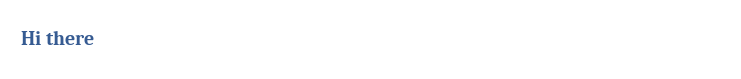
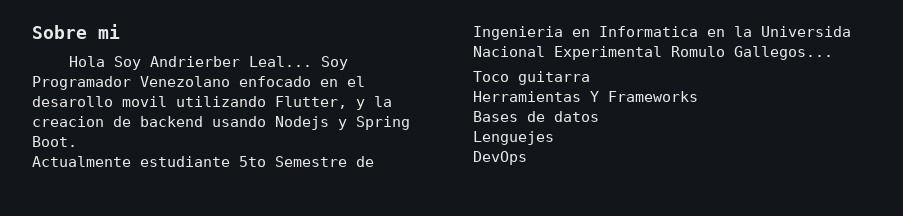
[21,30,95,45] Hi there -> [32,24,120,39] [69,56,349,70] [32,76,365,90] [32,96,392,110] [32,116,410,130] [32,136,77,147] [32,156,374,167] [473,26,851,40] [473,46,833,60] [473,71,590,85] [473,91,698,102] [473,111,599,122] [473,131,554,145] [473,151,527,165] Sobre mi // Hola Soy Andrierber Leal... Soy Programador Venezolano enfocado en el desarollo movil utilizando Flutter, y la creacion de backend usando Nodejs y Spring Boot. // Actualmente estudiante 5to Semestre de Ingenieria en Informatica en la Universida Nacional Experimental Romulo Gallegos... // Toco guitarra // Herramientas Y Frameworks // Bases de datos // Lenguejes // DevOps

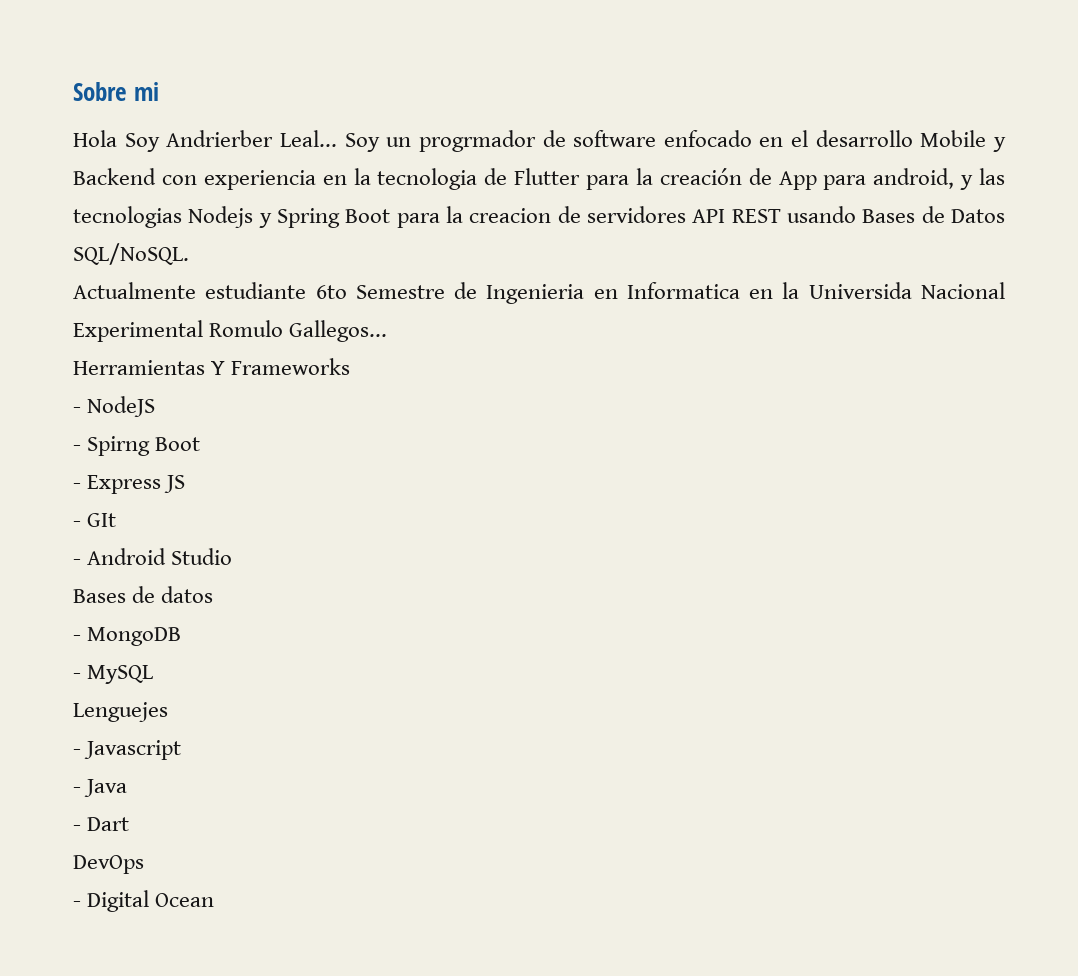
[32,76,365,90] [32,96,392,110] [32,116,410,130] [32,136,77,147] Programador Venezolano enfocado en el desarollo movil utilizando Flutter, y la creacion de backend usando Nodejs y Spring Boot. -> [386,130,1006,152] [73,168,1005,190] [73,206,1006,228] [73,243,189,265] un progrmador de software enfocado en el desarrollo Mobile y Backend con experiencia en la tecnologia de Flutter para la creación de App para android, y las tecnologias Nodejs y Spring Boot para la creacion de servidores API REST usando Bases de Datos SQL/NoSQL.
[239,156,266,167] 5to -> [315,285,347,299] 6to
[473,71,590,85] // Toco guitarra -> (388, 331) none
[473,111,599,122] [473,131,554,145] [473,151,527,165] Bases de datos // Lenguejes // DevOps -> [73,396,156,417] [73,436,201,456] [73,475,186,494] [73,513,117,527] [73,548,233,565] [73,586,214,603] [73,627,182,646] [73,665,154,684] [73,702,168,722] [73,740,182,760] [73,779,128,797] [73,817,130,831] [73,855,144,874] [73,890,215,912] - NodeJS // - Spirng Boot // - Express JS // - GIt // - Android Studio // Bases de datos // - MongoDB // - MySQL // Lenguejes // - Javascript // - Java // - Dart // DevOps // - Digital Ocean

